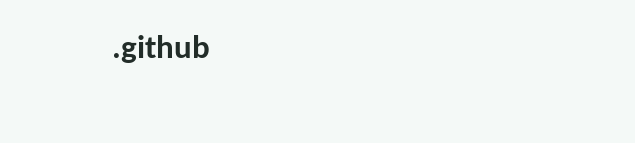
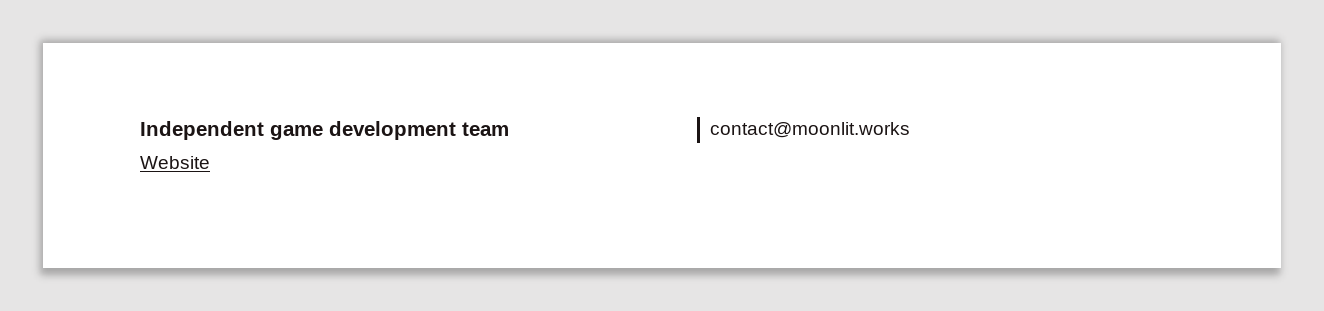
[112,35,210,63] .github -> [140,121,509,140] [140,156,210,169] [710,122,911,138] Independent game development team // Website // contact@moonlit.works

